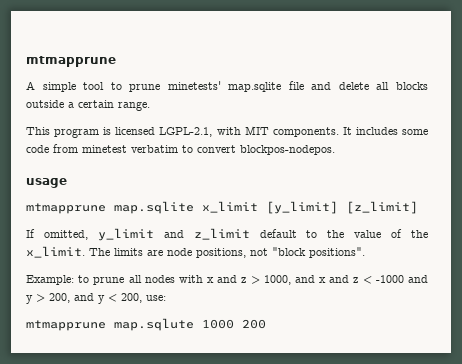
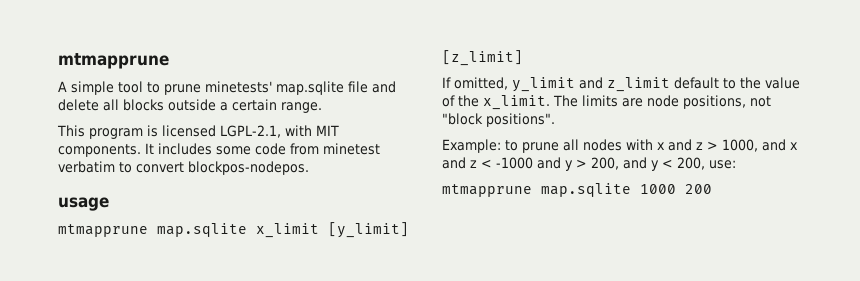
[114,318,194,331] map.sqlute -> [541,183,631,197] map.sqlite

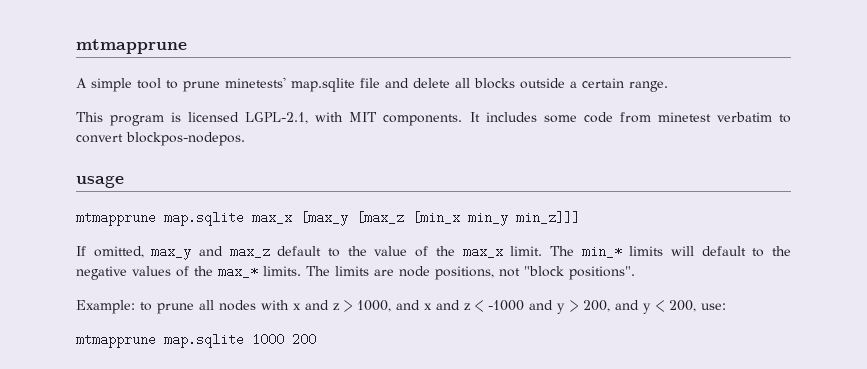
[256,222,409,238] [442,50,523,66] x_limit [y_limit] [z_limit] -> [252,211,580,226] max_x [max_y [max_z [min_x min_y min_z]]]
[512,77,670,92] y_limit and z_limit -> [151,245,270,260] max_y and max_z
[483,95,550,110] x_limit. -> [462,245,792,258] [76,265,301,280] max_x limit. The min_* limits will default to the negative values of the max_* limits.

